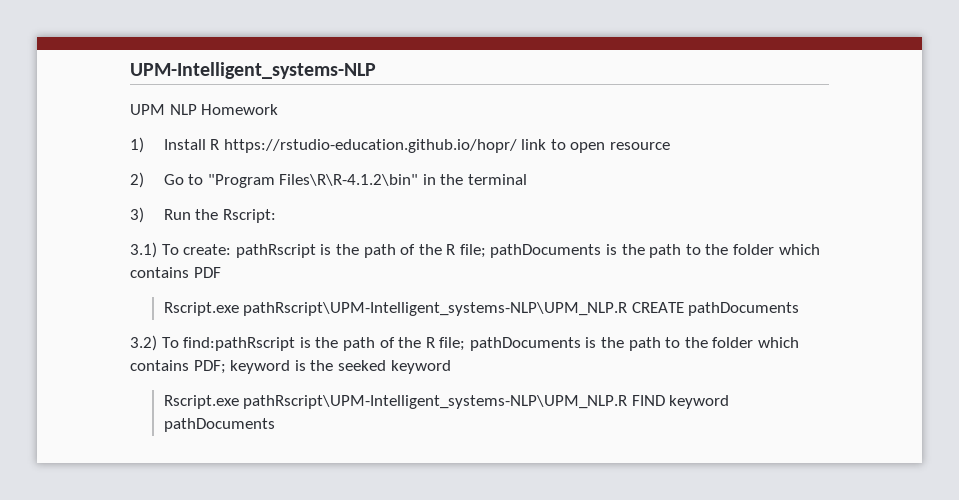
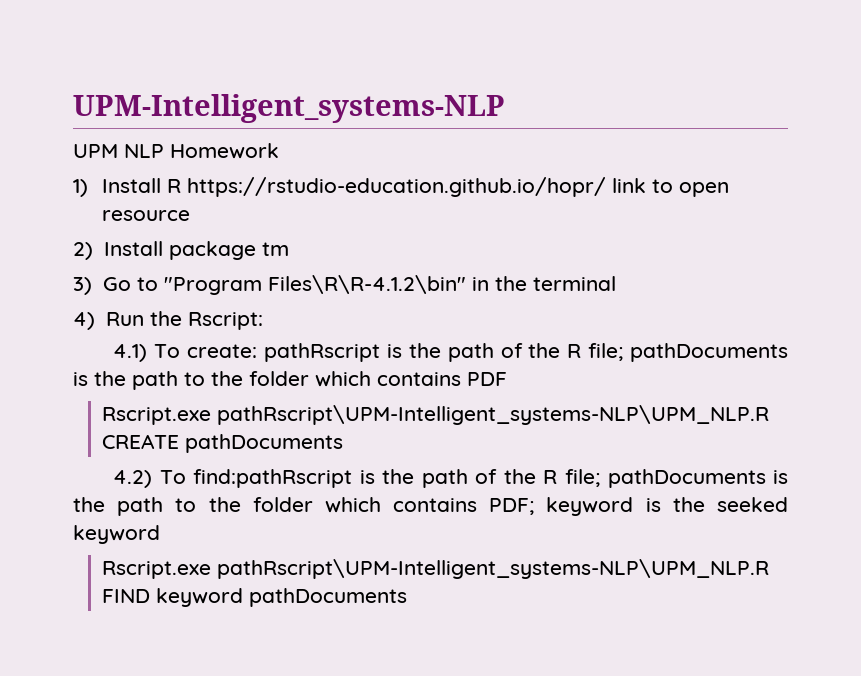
(144, 180) none -> [103,241,289,260] [73,277,92,295] Install package tm // 3)
[130,207,144,223] 3) -> [73,312,95,330] 4)
[130,242,157,258] 3.1) -> [113,344,148,362] 4.1)
[130,335,157,351] 3.2) -> [113,470,153,488] 4.2)

